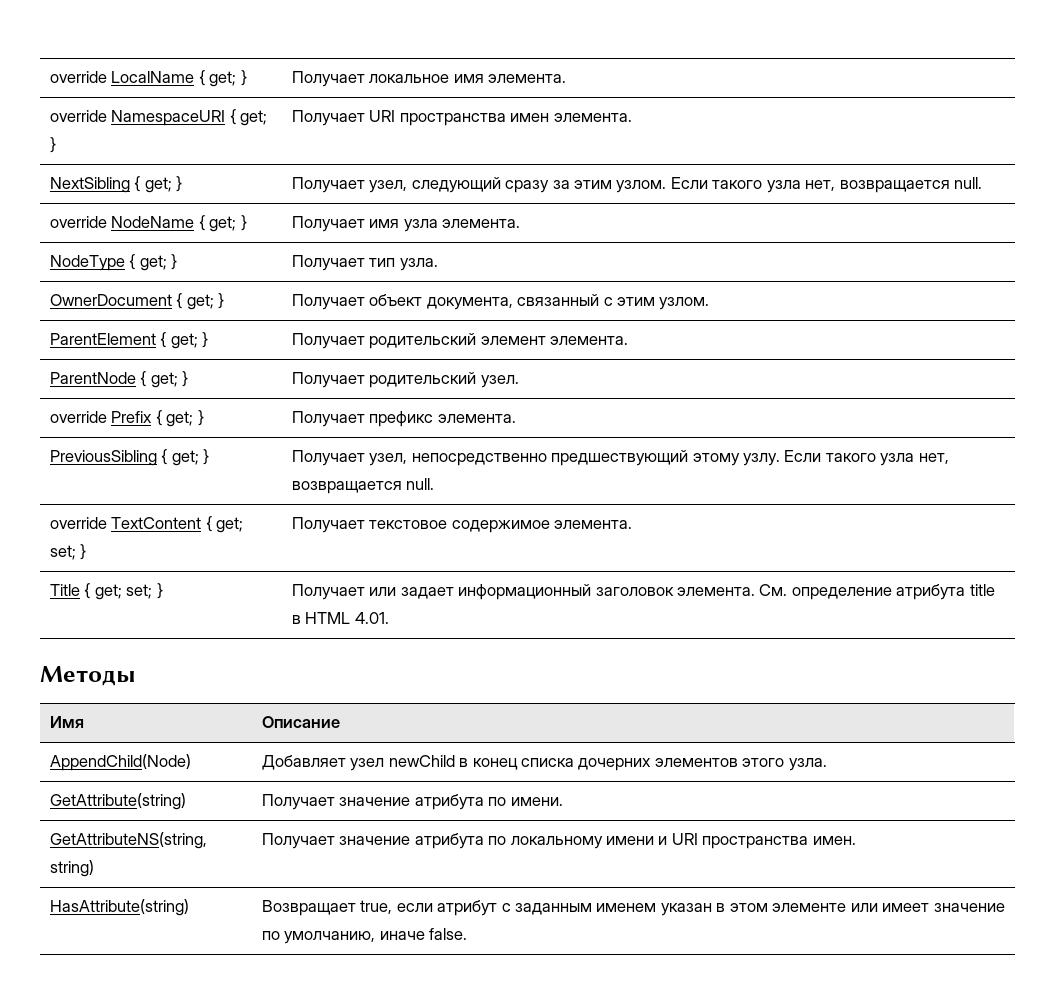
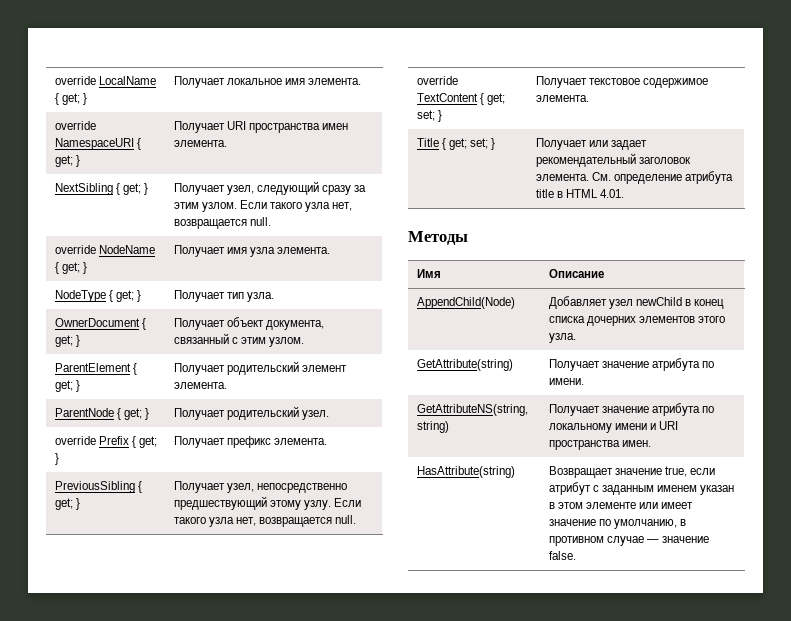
[458,584,592,600] информационный -> [535,153,636,167] рекомендательный
(356, 908) none -> [614,468,662,475] значение
[379,931,425,940] иначе -> [679,519,686,526] [548,536,709,546] в противном случае — значение

